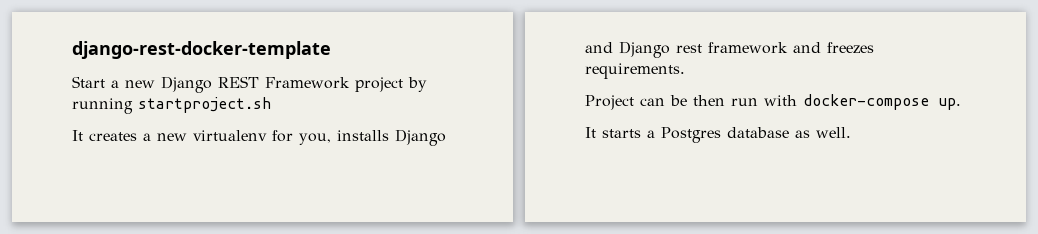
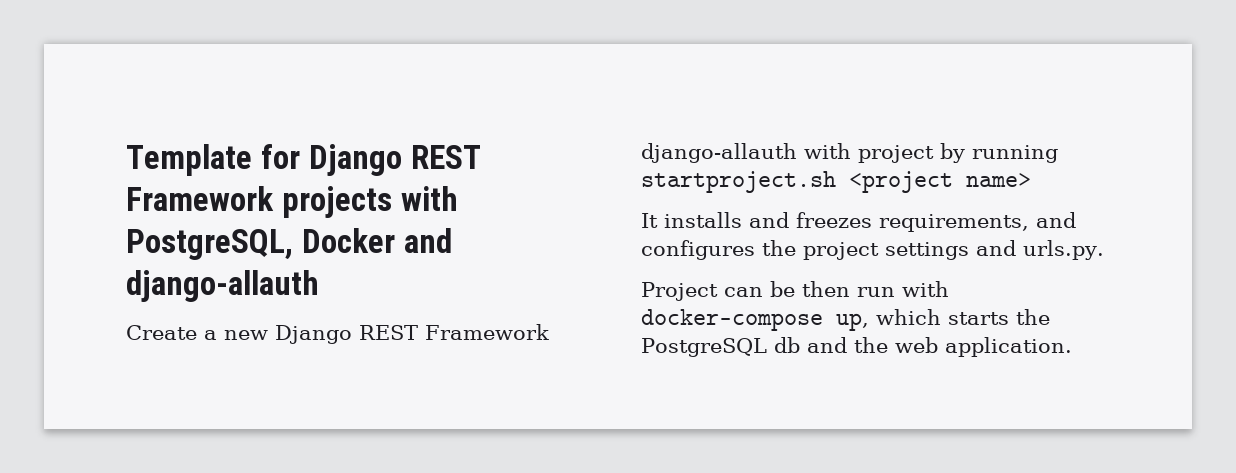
[72,41,331,59] [72,76,105,88] django-rest-docker-template // Start -> [126,144,481,176] [126,186,458,218] [126,228,452,260] [126,270,319,302] [126,325,197,340] Template for Django REST Framework projects with PostgreSQL, Docker and django-allauth // Create
(350, 83) none -> [641,143,851,163] django-allauth with
[72,129,446,146] [585,41,874,58] [585,63,685,79] // It creates a new virtualenv for you, installs Django and Django rest framework and freezes requirements. -> [849,171,1031,193] [641,212,1076,232] [641,240,1104,260] <project name> // It installs and freezes requirements, and configures the project settings and urls.py.
[938,98,961,110] [585,127,851,143] up. // It starts a Postgres database as well. -> [836,309,1050,331] [641,337,1072,357] up, which starts the PostgreSQL db and the web application.

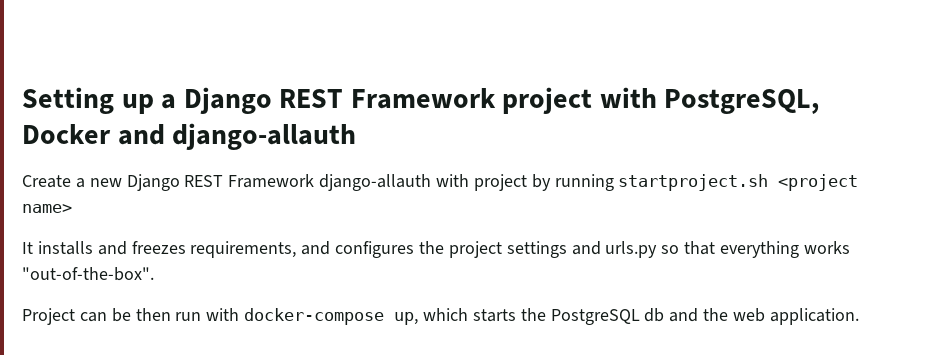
[126,144,481,176] [126,186,392,218] Template for Django REST Framework projects -> [22,87,593,114] Setting up a Django REST Framework project
[1023,240,1104,260] urls.py. -> [605,241,850,258] [22,267,154,281] urls.py so that everything works "out-of-the-box".

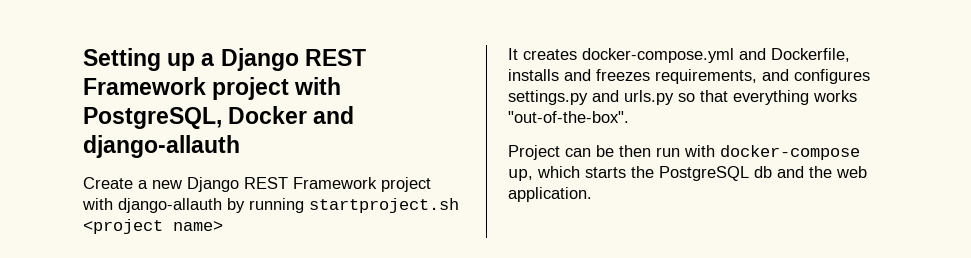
[319,174,527,191] django-allauth with project -> [381,177,431,192] [82,198,222,213] project with django-allauth
(33, 248) none -> [523,48,850,63] creates docker-compose.yml and Dockerfile,
[419,241,567,258] the project settings -> [508,90,588,105] settings.py

